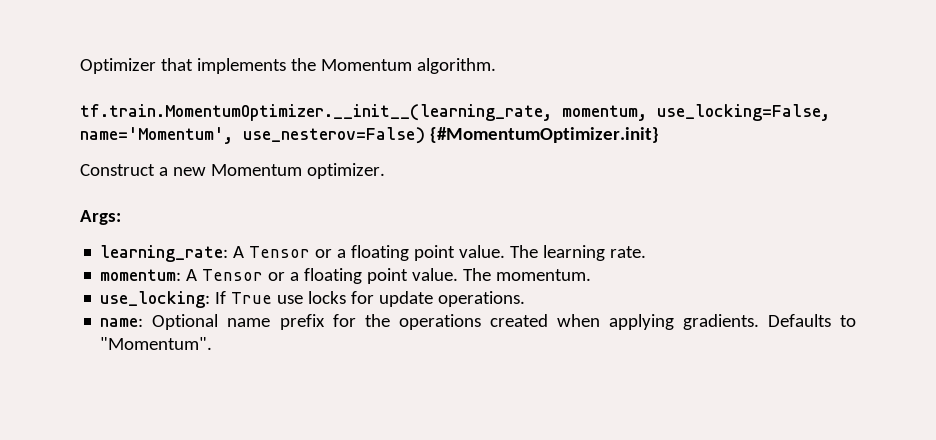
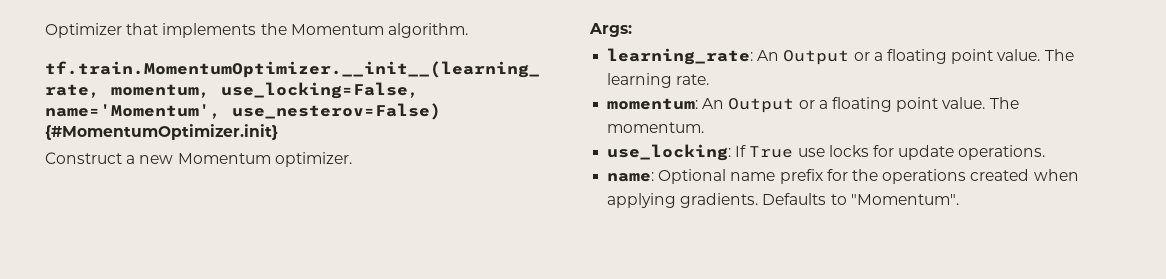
[233,246,311,258] A Tensor -> [757,50,850,65] An Output
[186,269,264,281] A Tensor -> [702,98,795,113] An Output

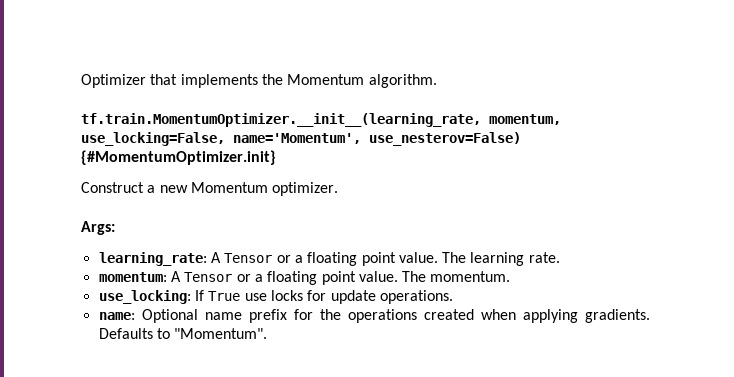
[757,50,850,65] An Output -> [210,252,273,263] A Tensor
[702,98,795,113] An Output -> [170,271,233,282] A Tensor

